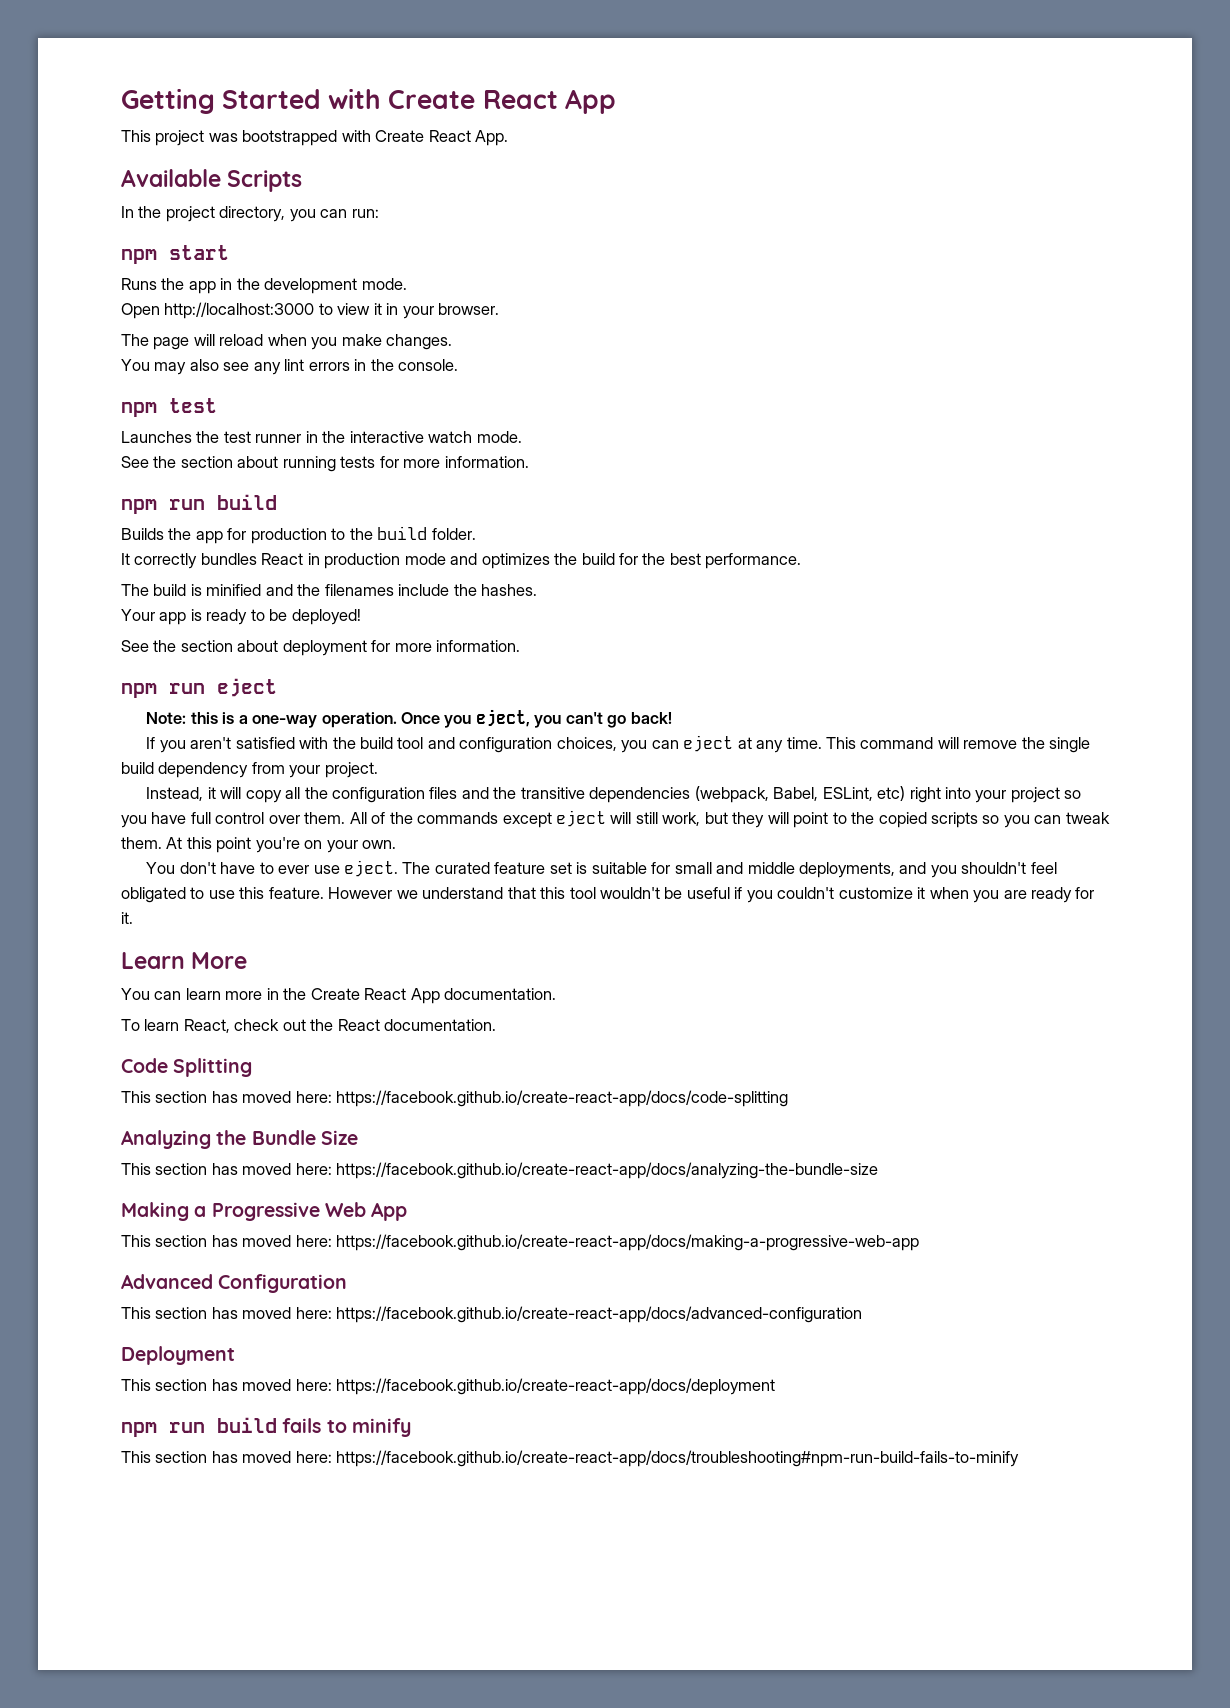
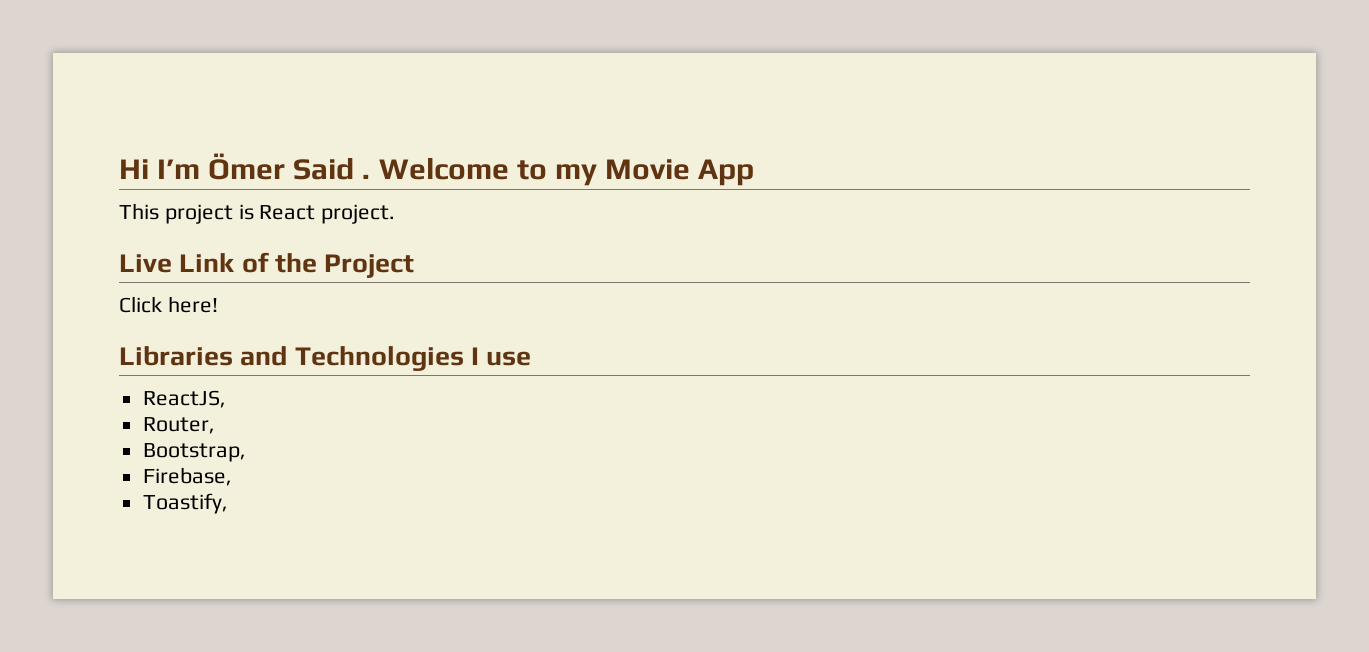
[121,88,616,114] [121,130,509,146] [121,169,303,192] [121,206,379,222] [121,245,229,264] [121,278,407,294] [121,302,500,319] [121,334,453,350] [121,359,459,375] [121,398,217,417] [121,431,522,443] [121,456,529,472] [121,494,277,514] [121,526,476,544] [121,553,802,569] [121,584,538,596] [121,609,361,625] [121,640,521,656] [121,678,277,698] [146,709,672,728] [146,735,1091,753] [121,762,378,778] [146,786,1082,803] [121,810,1110,828] [121,837,397,853] [146,860,1057,878] [121,887,1095,903] [121,912,133,924] [121,952,248,969] [121,988,557,1004] [121,1019,497,1033] [121,1058,253,1077] [121,1090,789,1107] [121,1130,358,1149] [121,1162,879,1179] [121,1202,408,1221] [121,1234,920,1251] [121,1274,348,1293] [121,1306,863,1323] [121,1346,235,1365] [121,1378,776,1395] [121,1417,411,1437] [121,1450,1020,1467] Getting Started with Create React App // This project was bootstrapped with Create React App. // Available Scripts // In the project directory, you can run: // npm start // Runs the app in the development mode. // Open http://localhost:3000 to view it in your browser. // The page will reload when you make changes. // You may also see any lint errors in the console. // npm test // Launches the test runner in the interactive watch mode. // See the section about running tests for more information. // npm run build // Builds the app for production to the build folder. // It correctly bundles React in production mode and optimizes the build for the best performance. // The build is minified and the filenames include the hashes. // Your app is ready to be deployed! // See the section about deployment for more information. // npm run eject // Note: this is a one-way operation. Once you eject, you can't go back! // If you aren't satisfied with the build tool and configuration choices, you can eject at any time. This command will remove the single build dependency from your project. // Instead, it will copy all the configuration files and the transitive dependencies (webpack, Babel, ESLint, etc) right into your project so you have full control over them. All of the commands except eject will still work, but they will point to the copied scripts so you can tweak them. At this point you're on your own. // You don't have to ever use eject. The curated feature set is suitable for small and middle deployments, and you shouldn't feel obligated to use this feature. However we understand that this tool wouldn't be useful if you couldn't customize it when you are ready for it. // Learn More // You can learn more in the Create React App documentation. // To learn React, check out the React documentation. // Code Splitting // This section has moved here: https://facebook.github.io/create-react-app/docs/code-splitting // Analyzing the Bundle Size // This section has moved here: https://facebook.github.io/create-react-app/docs/analyzing-the-bundle-size // Making a Progressive Web App // This section has moved here: https://facebook.github.io/create-react-app/docs/making-a-progressive-web-app // Advanced Configuration // This section has moved here: https://facebook.github.io/create-react-app/docs/advanced-configuration // Deployment // This section has moved here: https://facebook.github.io/create-react-app/docs/deployment // npm run build fails to minify // This section has moved here: https://facebook.github.io/create-react-app/docs/troubleshooting#npm-run-build-fails-to-minify -> [119,153,754,186] [119,203,396,224] [119,252,415,278] [119,296,218,313] [119,346,532,371] [142,390,226,408] [142,417,215,434] [142,443,246,462] [142,467,232,486] [142,493,228,514] Hi I’m Ömer Said . Welcome to my Movie App // This project is React project. // Live Link of the Project // Click here! // Libraries and Technologies I use // ReactJS, // Router, // Bootstrap, // Firebase, // Toastify,

